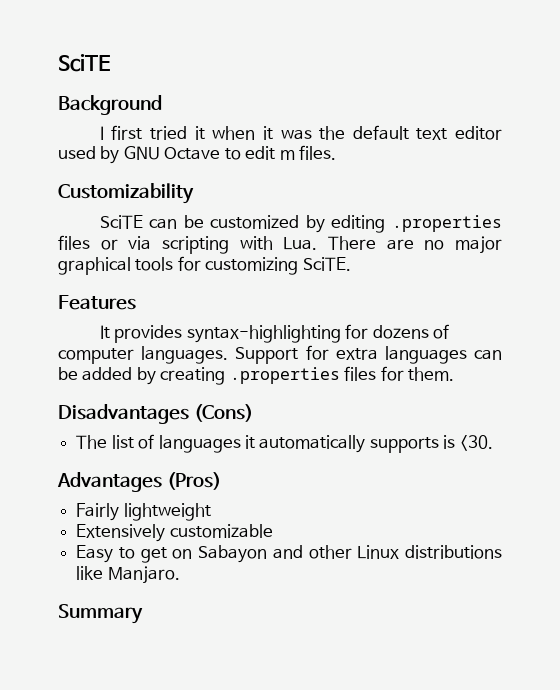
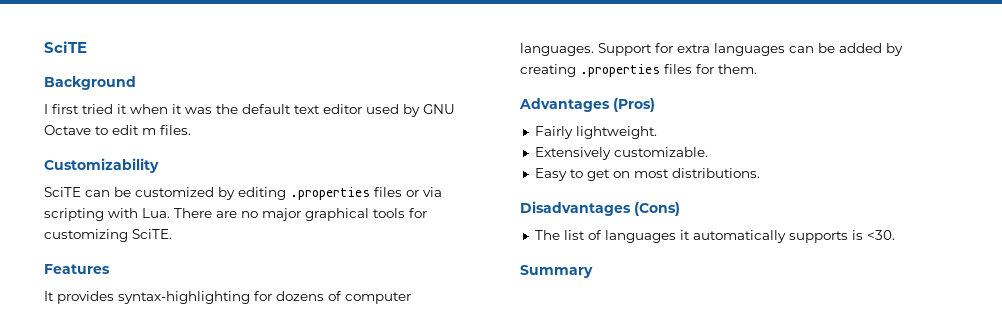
(455, 374) none -> [519,98,655,112] [534,126,657,139] [534,147,708,160] [534,168,760,181] // Advantages (Pros) // Fairly lightweight. // Extensively customizable. // Easy to get on most distributions.
[57,472,221,492] [76,503,211,521] [76,524,273,542] [76,545,502,563] [76,566,180,584] // Advantages (Pros) // Fairly lightweight // Extensively customizable // Easy to get on Sabayon and other Linux distributions like Manjaro. -> (895, 235) none

